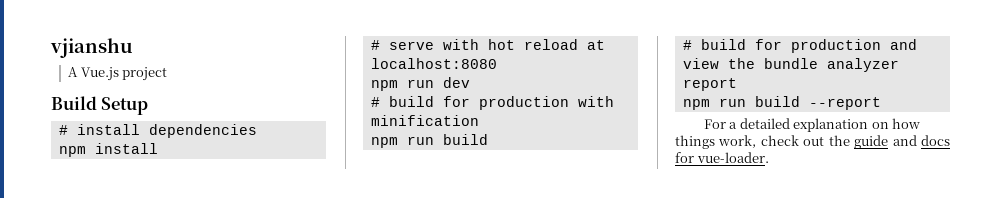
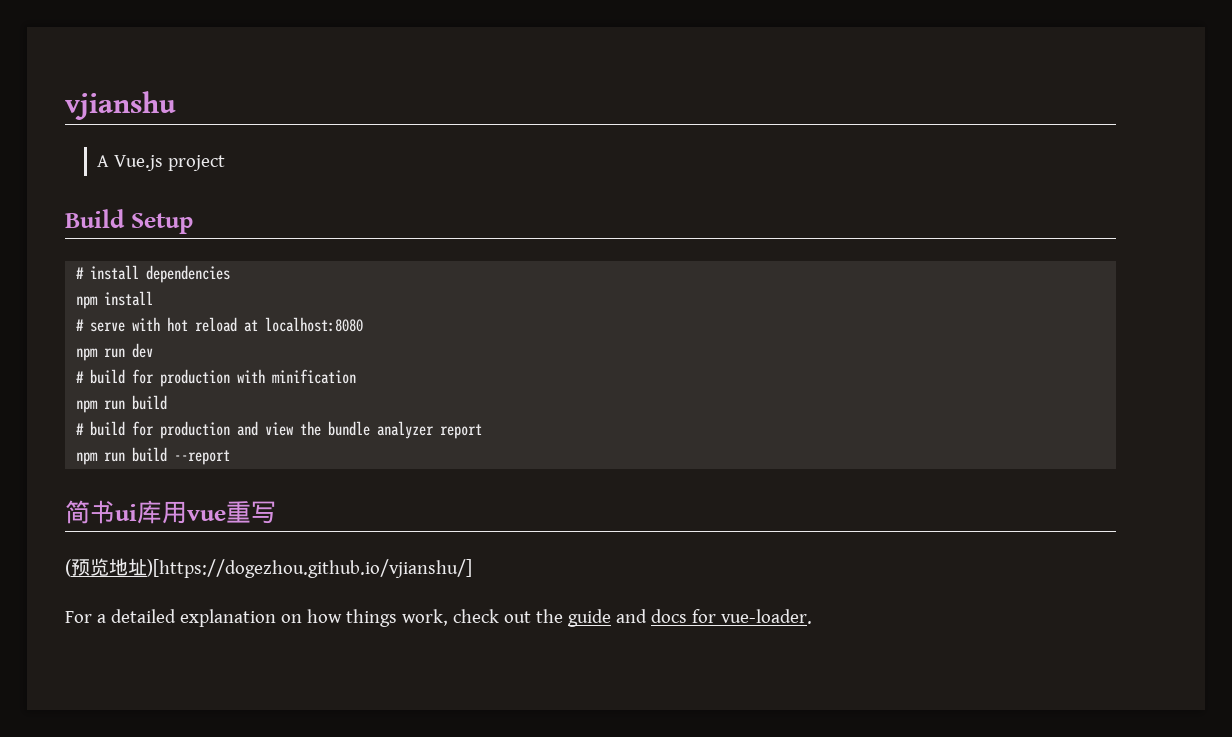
(881, 103) none -> [65,500,276,524] [65,558,472,578] // 简书ui库用vue重写 // (预览地址)[https://dogezhou.github.io/vjianshu/]

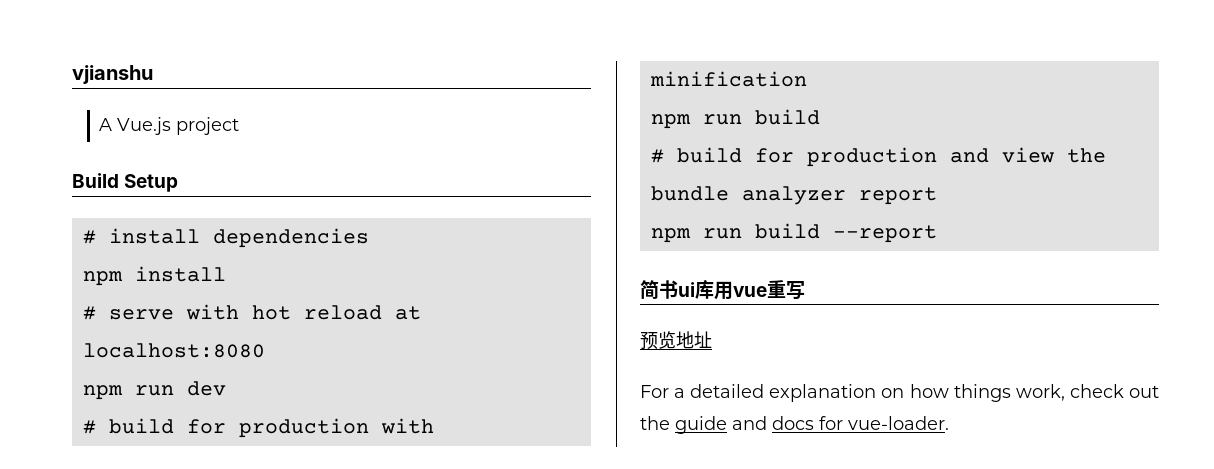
[65,559,71,577] ( -> (805, 290) none
[147,559,472,578] )[https://dogezhou.github.io/vjianshu/] -> (712, 339) none

